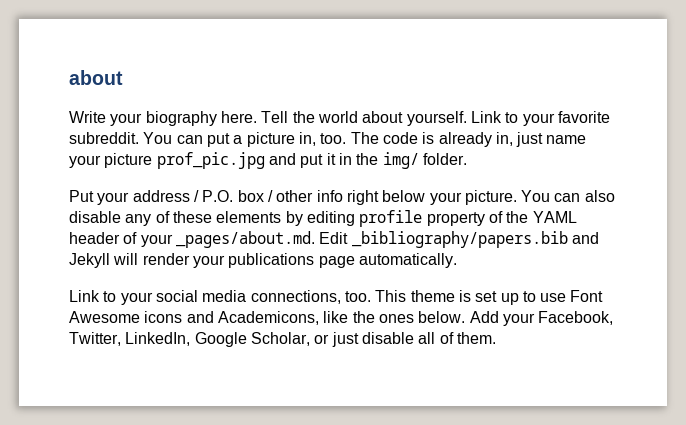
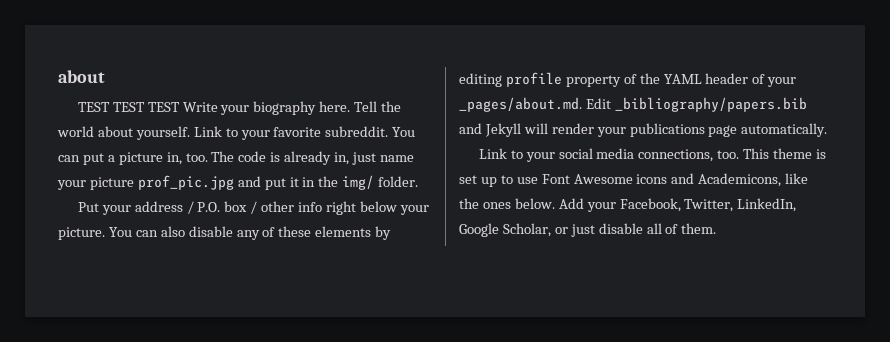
(123, 77) none -> [77,102,180,112] TEST TEST TEST

